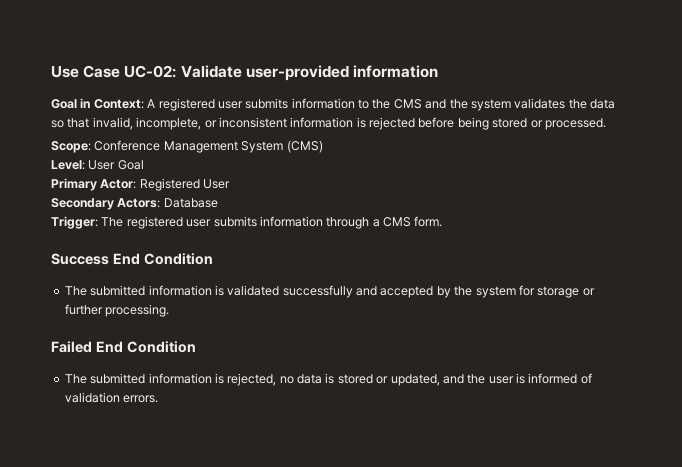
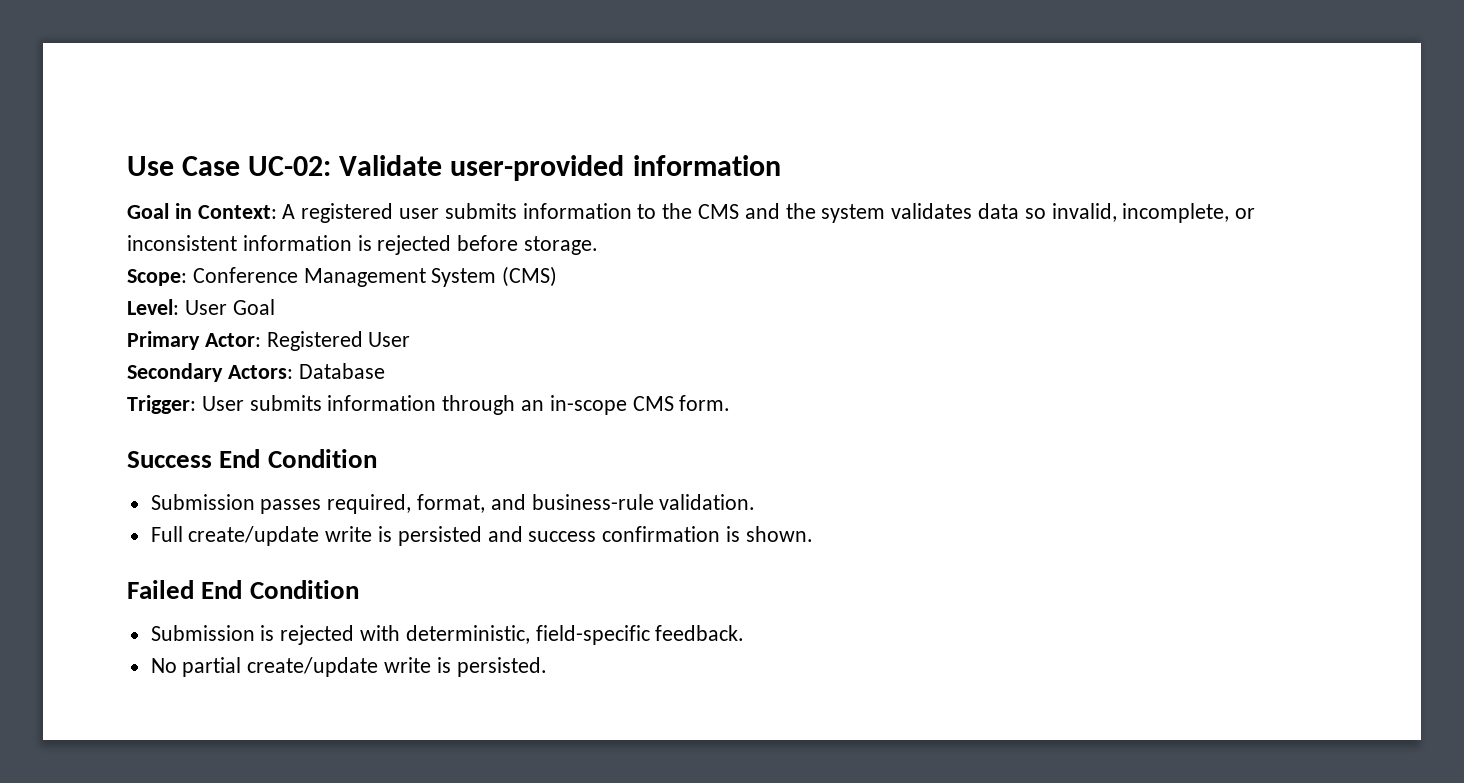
[568,99,587,109] the -> (973, 211) none
[67,118,90,128] that -> (1046, 213) none
[457,117,606,130] being stored or processed. -> [524,236,599,255] storage.
[101,216,212,229] The registered user -> [201,396,244,411] User
[372,219,380,227] a -> [521,395,627,415] an in-scope
[64,285,595,298] [64,304,170,317] [51,341,196,353] [64,373,592,386] [64,392,159,403] The submitted information is validated successfully and accepted by the system for storage or further processing. // Failed End Condition // The submitted information is rejected, no data is stored or updated, and the user is informed of validation errors. -> [150,494,756,514] [150,526,813,546] [127,580,359,599] [150,625,745,645] [150,657,547,677] Submission passes required, format, and business-rule validation. // Full create/update write is persisted and success confirmation is shown. // Failed End Condition // Submission is rejected with deterministic, field-specific feedback. // No partial create/update write is persisted.

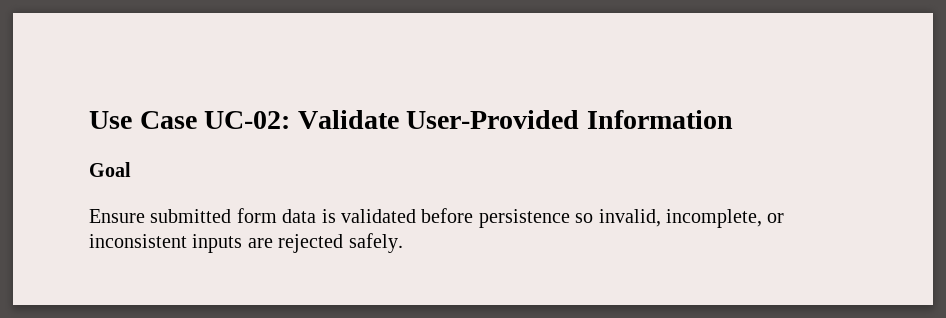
[450,155,781,181] [127,203,1020,223] user-provided information // Goal in Context: A registered user submits information to the CMS and the system validates data -> [406,110,733,129] [89,162,131,177] [89,208,570,228] User-Provided Information // Goal // Ensure submitted form data is validated before persistence
[242,235,599,255] [127,266,558,287] [127,299,275,315] [127,331,411,351] [127,363,385,382] [127,395,731,415] [127,449,377,468] [150,494,756,514] [150,526,813,546] [127,580,359,599] [150,625,745,645] [150,657,547,677] information is rejected before storage. // Scope: Conference Management System (CMS) // Level: User Goal // Primary Actor: Registered User // Secondary Actors: Database // Trigger: User submits information through an in-scope CMS form. // Success End Condition // Submission passes required, format, and business-rule validation. // Full create/update write is persisted and success confirmation is shown. // Failed End Condition // Submission is rejected with deterministic, field-specific feedback. // No partial create/update write is persisted. -> [192,233,403,253] inputs are rejected safely.

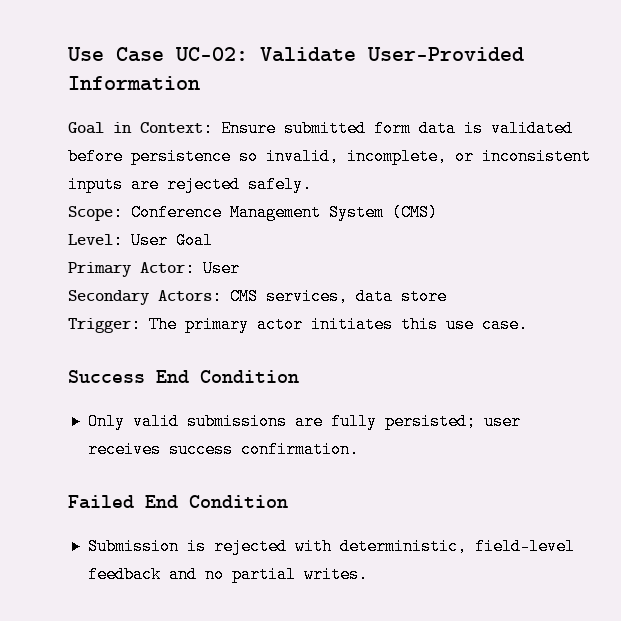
(131, 169) // -> [113,120,213,137] in Context:
(403, 243) none -> [68,204,438,221] [68,232,213,249] [68,260,240,277] [68,288,447,305] [68,316,528,333] [68,370,299,383] [87,413,521,430] [87,441,359,458] [68,495,288,509] [87,538,575,555] [87,566,368,583] // Scope: Conference Management System (CMS) // Level: User Goal // Primary Actor: User // Secondary Actors: CMS services, data store // Trigger: The primary actor initiates this use case. // Success End Condition // Only valid submissions are fully persisted; user receives success confirmation. // Failed End Condition // Submission is rejected with deterministic, field-level feedback and no partial writes.

